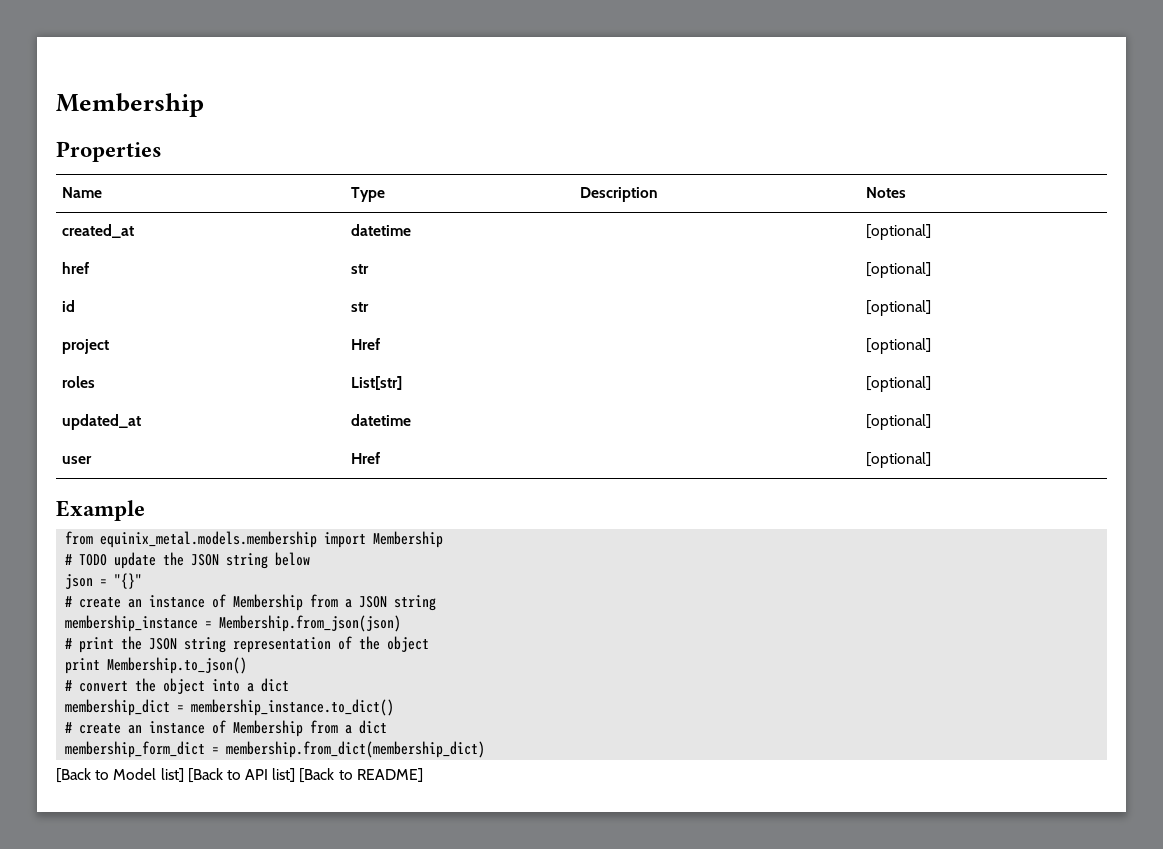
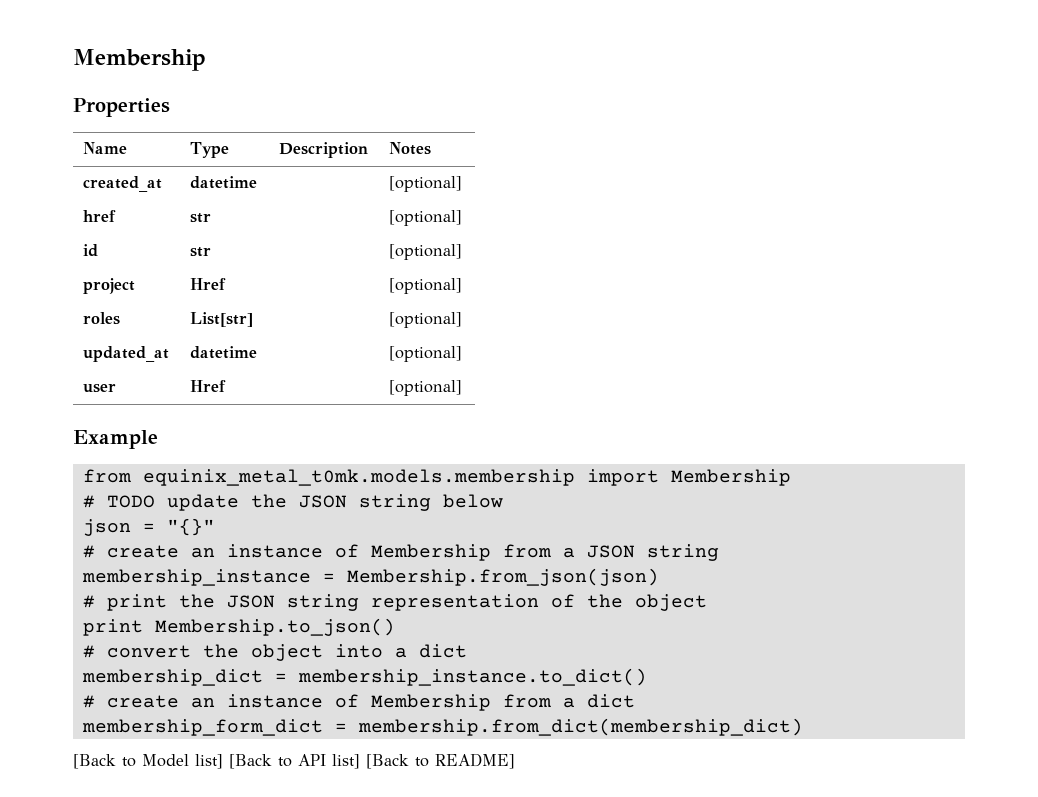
[100,531,318,548] equinix_metal.models.membership -> [142,469,575,486] equinix_metal_t0mk.models.membership

